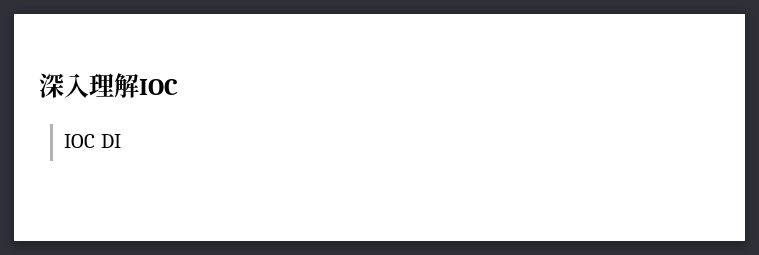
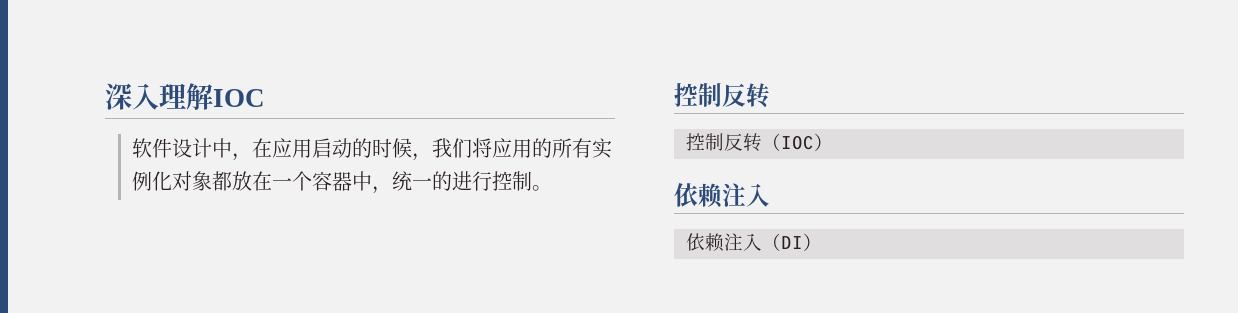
[64,134,121,148] IOC DI -> [131,138,612,161] [131,171,552,194] [674,83,770,108] [686,133,833,152] [674,183,770,208] [686,233,822,252] 软件设计中，在应用启动的时候，我们将应用的所有实例化对象都放在一个容器中，统一的进行控制。 // 控制反转 // 控制反转（IOC） // 依赖注入 // 依赖注入（DI）

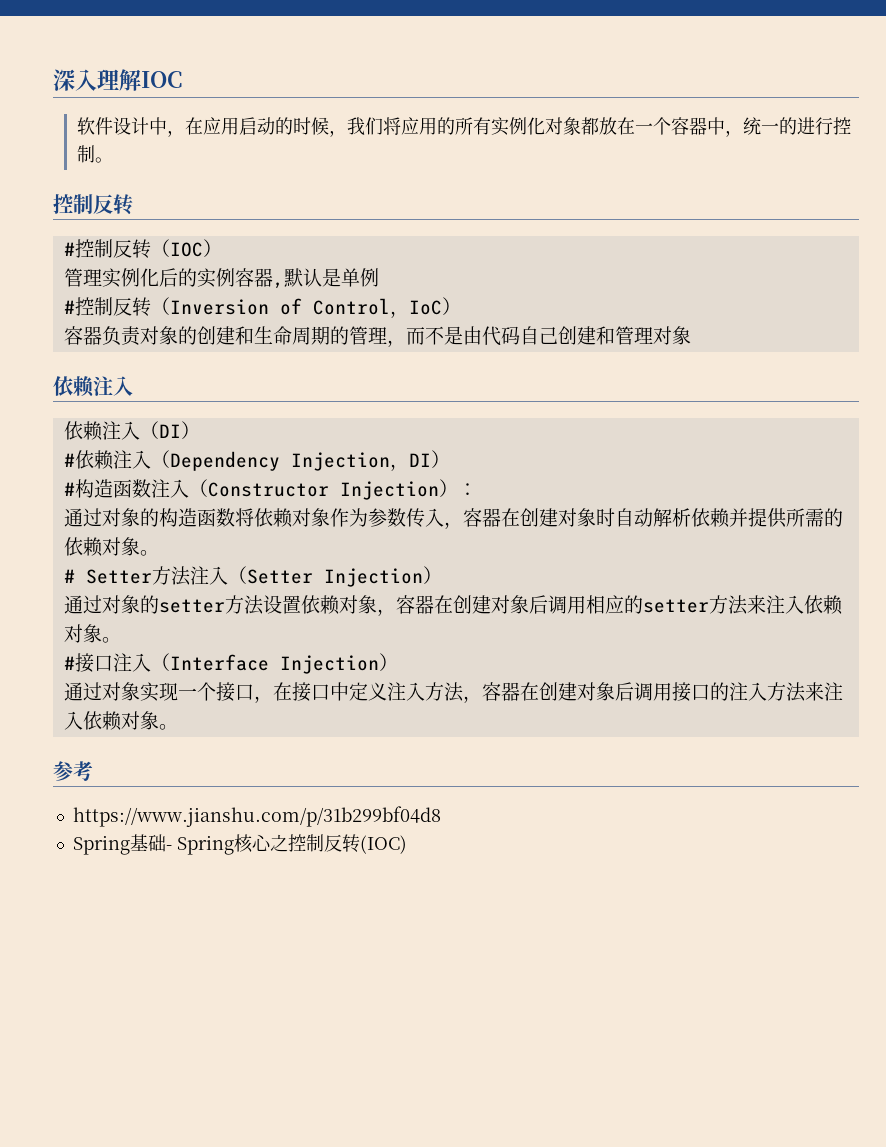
(770, 95) none -> [63,242,75,256] #
(833, 142) none -> [63,268,379,289] [63,297,461,318] [63,326,691,347] // 管理实例化后的实例容器,默认是单例 // #控制反转（Inversion of Control，IoC） // 容器负责对象的创建和生命周期的管理，而不是由代码自己创建和管理对象
(822, 242) none -> [63,450,450,471] [63,479,477,500] [63,508,843,529] [63,537,159,557] [63,566,442,587] [63,595,843,616] [63,624,121,643] [63,653,398,674] [63,682,843,703] [63,711,178,731] [53,761,93,781] [72,806,441,827] [72,834,407,855] // #依赖注入（Dependency Injection，DI） // #构造函数注入（Constructor Injection）： // 通过对象的构造函数将依赖对象作为参数传入，容器在创建对象时自动解析依赖并提供所需的依赖对象。 // # Setter方法注入（Setter Injection） // 通过对象的setter方法设置依赖对象，容器在创建对象后调用相应的setter方法来注入依赖对象。 // #接口注入（Interface Injection） // 通过对象实现一个接口，在接口中定义注入方法，容器在创建对象后调用接口的注入方法来注入依赖对象。 // 参考 // https://www.jianshu.com/p/31b299bf04d8 // Spring基础- Spring核心之控制反转(IOC)

